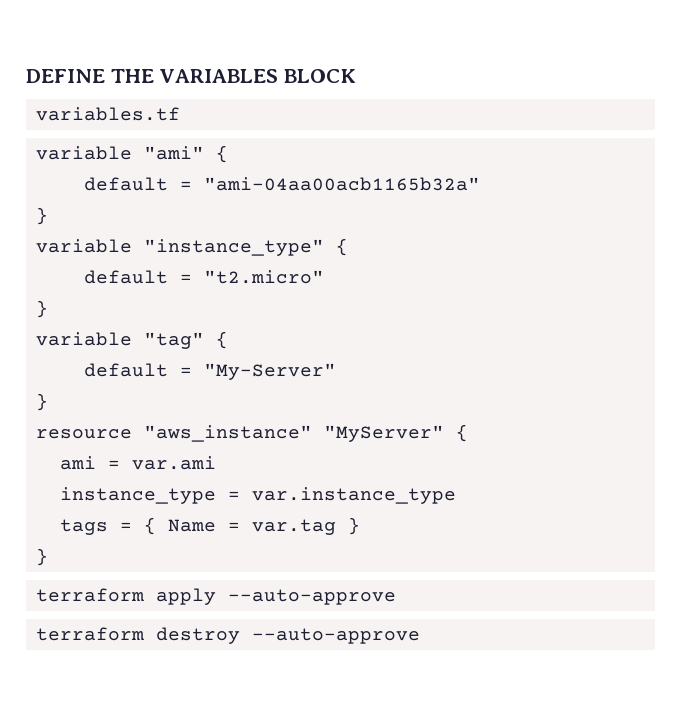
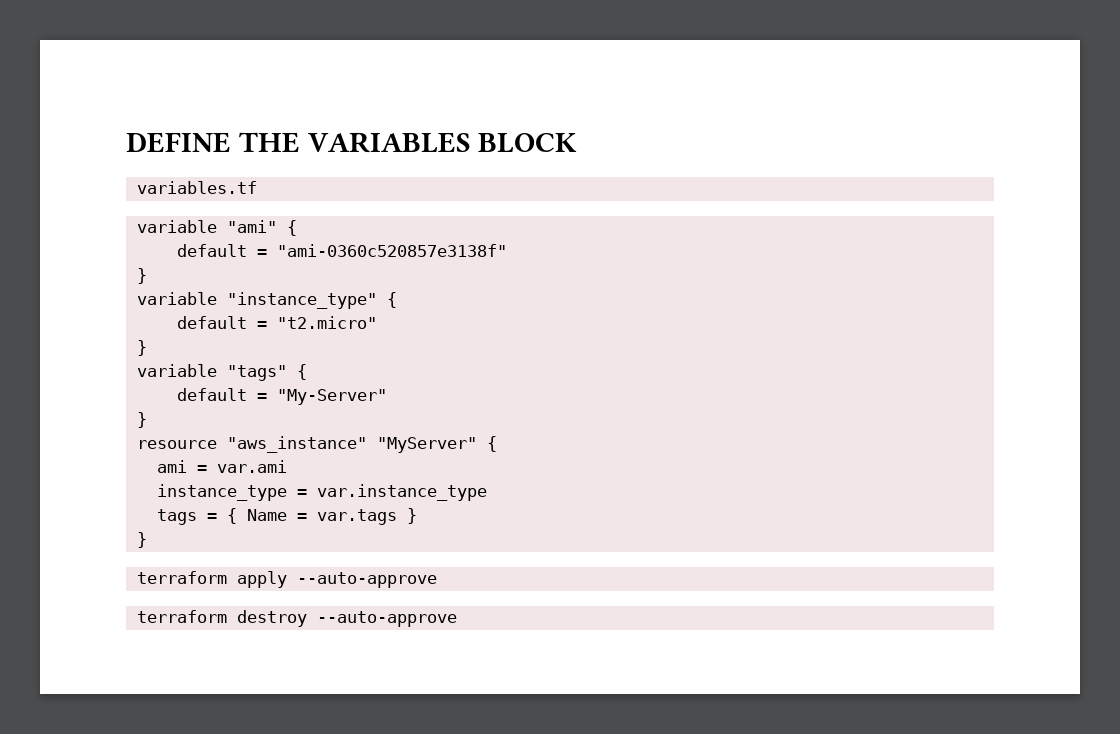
[203,177,480,191] "ami-04aa00acb1165b32a" -> [277,244,508,257] "ami-0360c520857e3138f"
[143,332,204,349] "tag" -> [227,365,288,381] "tags"
[251,519,336,535] var.tag -> [317,509,398,525] var.tags

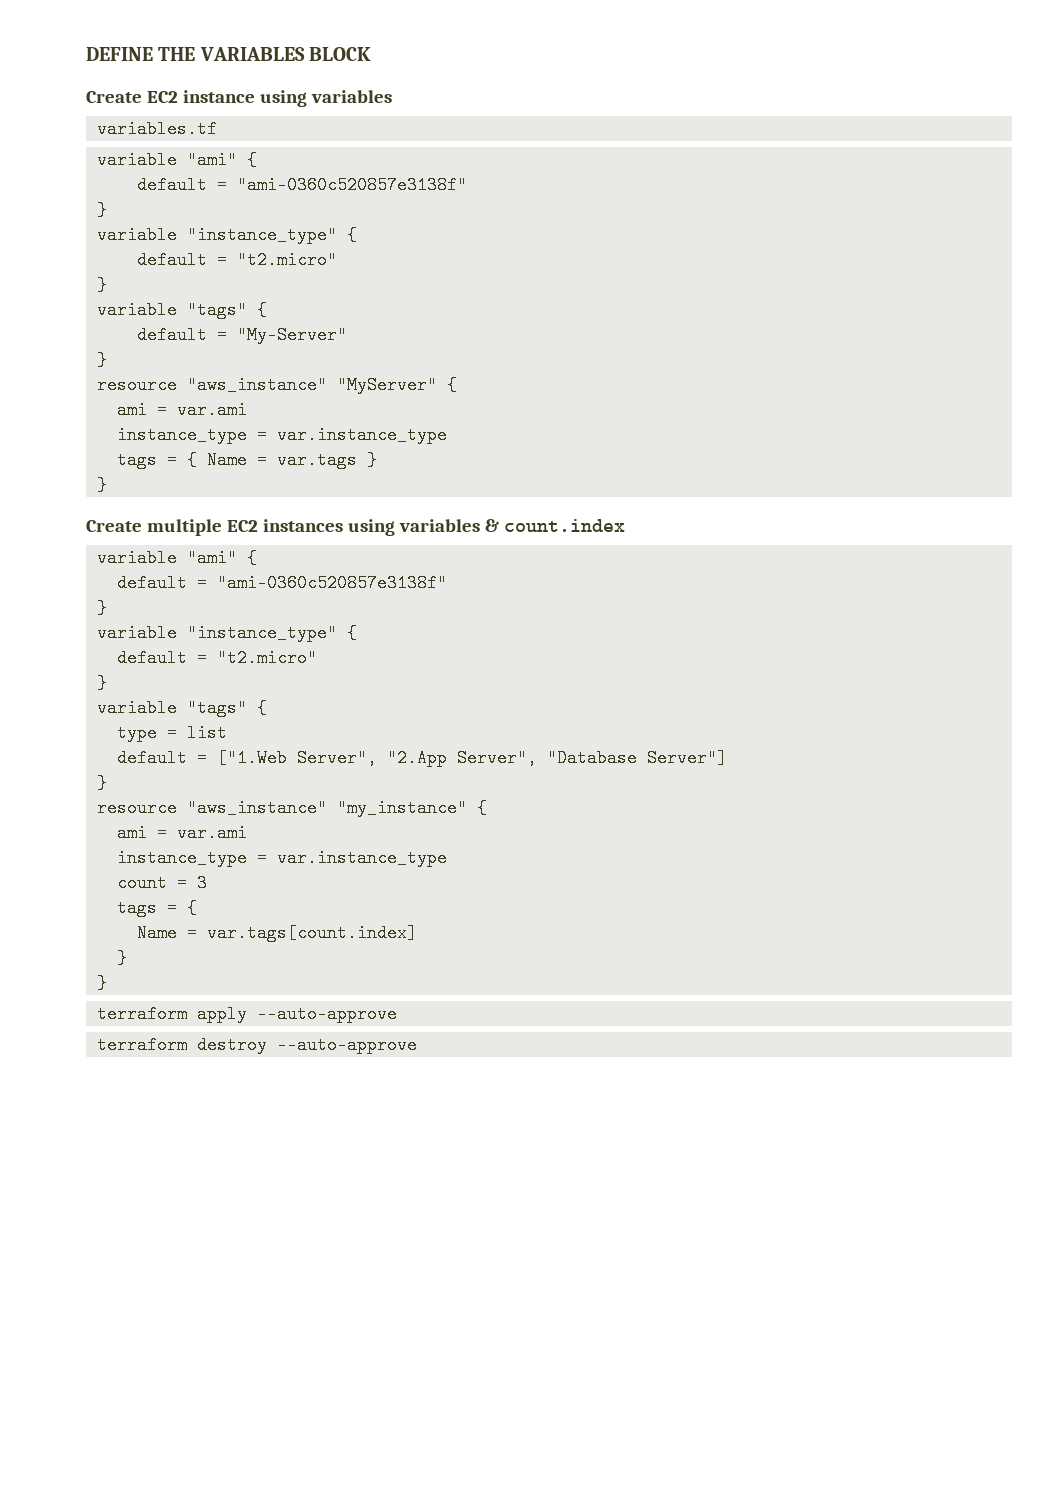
(578, 143) none -> [86,90,392,107] // Create EC2 instance using variables
(148, 540) none -> [86,519,625,536] [96,549,257,567] [116,574,447,592] [96,599,107,617] [96,624,357,642] [116,649,317,667] [96,674,107,692] [96,699,267,717] [116,724,227,742] [116,749,727,767] [96,774,107,792] [96,799,487,817] [116,824,247,842] [116,849,447,867] [116,874,207,892] [116,899,197,917] [136,924,417,942] [116,949,127,967] [96,974,107,992] // Create multiple EC2 instances using variables & count.index // variable "ami" { // default = "ami-0360c520857e3138f" // } // variable "instance_type" { // default = "t2.micro" // } // variable "tags" { // type = list // default = ["1.Web Server", "2.App Server", "Database Server"] // } // resource "aws_instance" "my_instance" { // ami = var.ami // instance_type = var.instance_type // count = 3 // tags = { // Name = var.tags[count.index] // } // }

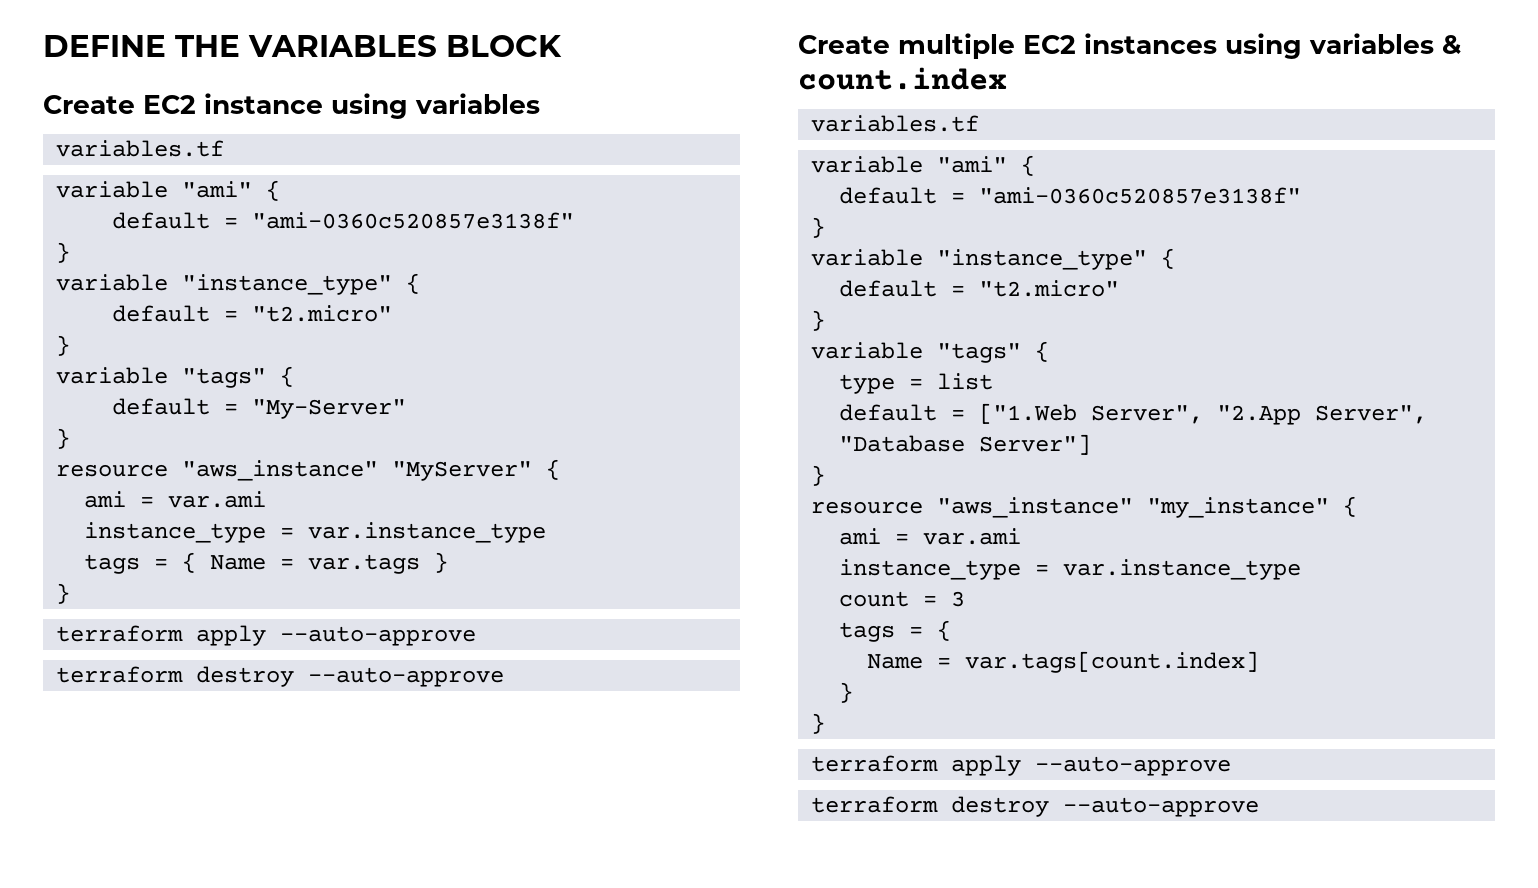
(107, 485) none -> [55,625,476,646] [55,666,504,687] // terraform apply --auto-approve // terraform destroy --auto-approve
(625, 525) none -> [810,115,979,132] // variables.tf

